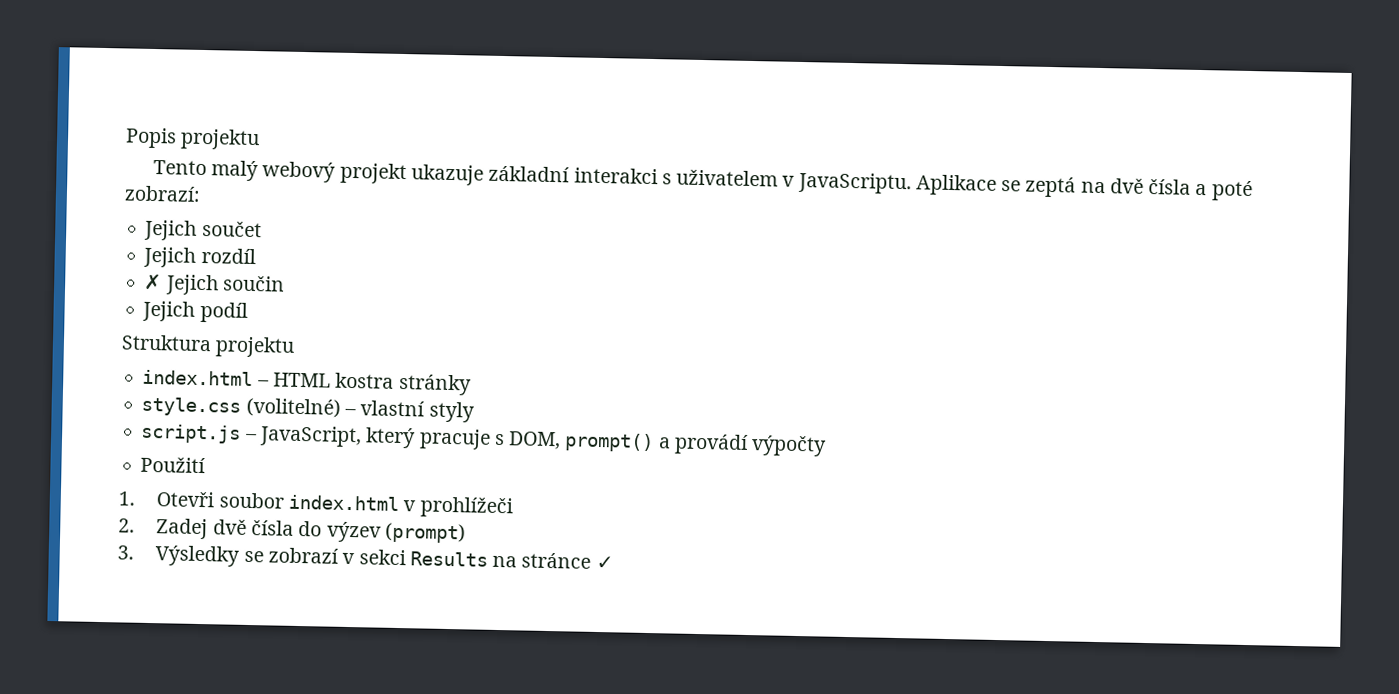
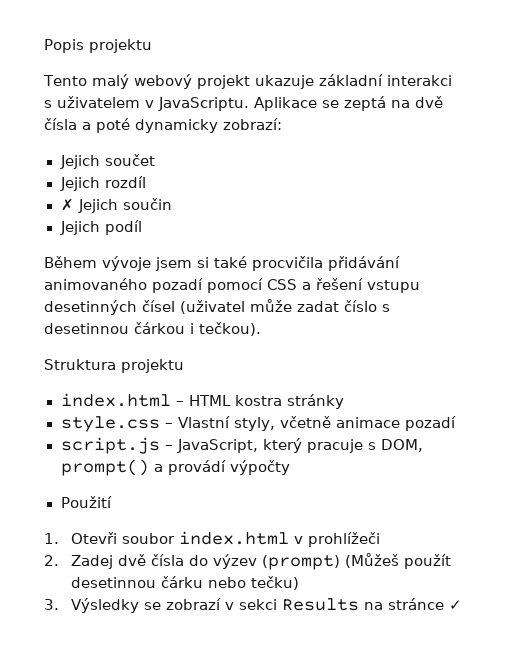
(1253, 191) none -> [135,119,218,133] dynamicky
(248, 312) none -> [44,256,400,271] [44,278,420,293] [44,299,390,315] [44,322,261,336] // Během vývoje jsem si také procvičila přidávání animovaného pozadí pomocí CSS a řešení vstupu desetinných čísel (uživatel může zadat číslo s desetinnou čárkou i tečkou).
[245,397,475,423] (volitelné) – vlastní styly -> [164,416,456,431] – Vlastní styly, včetně animace pozadí
(466, 533) none -> [344,553,451,569] [70,576,299,590] (Můžeš použít desetinnou čárku nebo tečku)

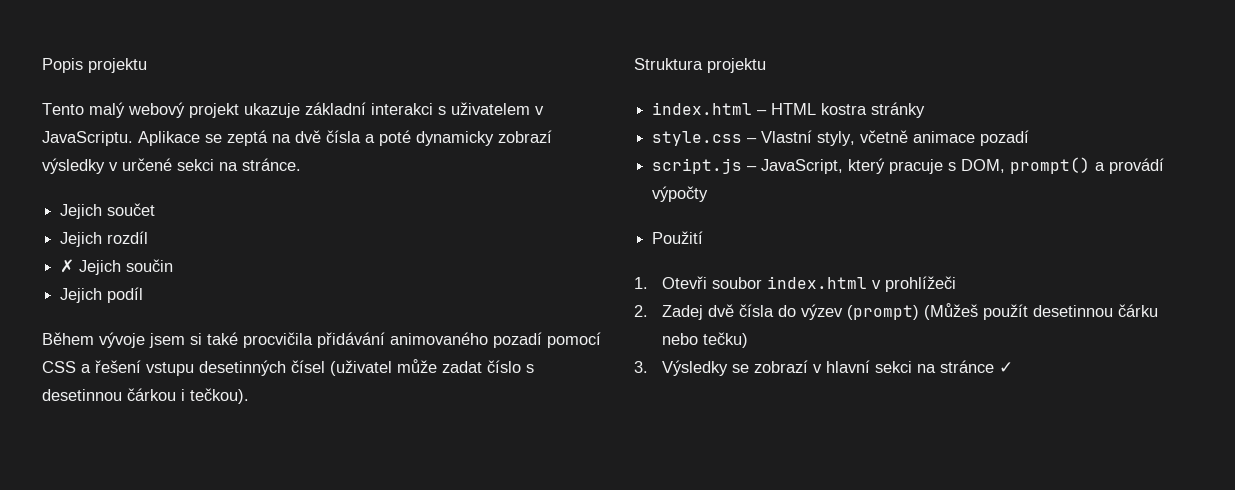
[223,118,282,130] zobrazí: -> [498,130,552,143] [42,158,301,174] zobrazí výsledky v určené sekci na stránce.
[238,598,359,611] sekci Results -> [826,360,913,373] hlavní sekci

